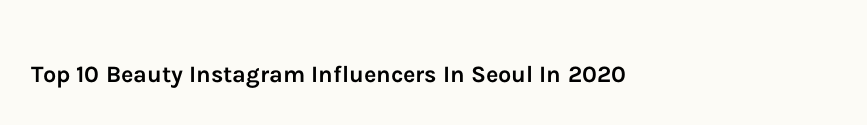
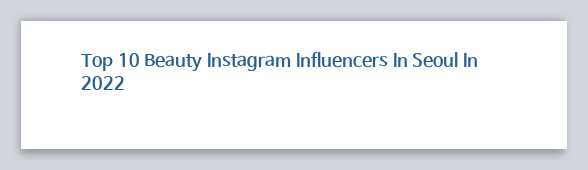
[567,66,626,83] 2020 -> [81,76,125,90] 2022

